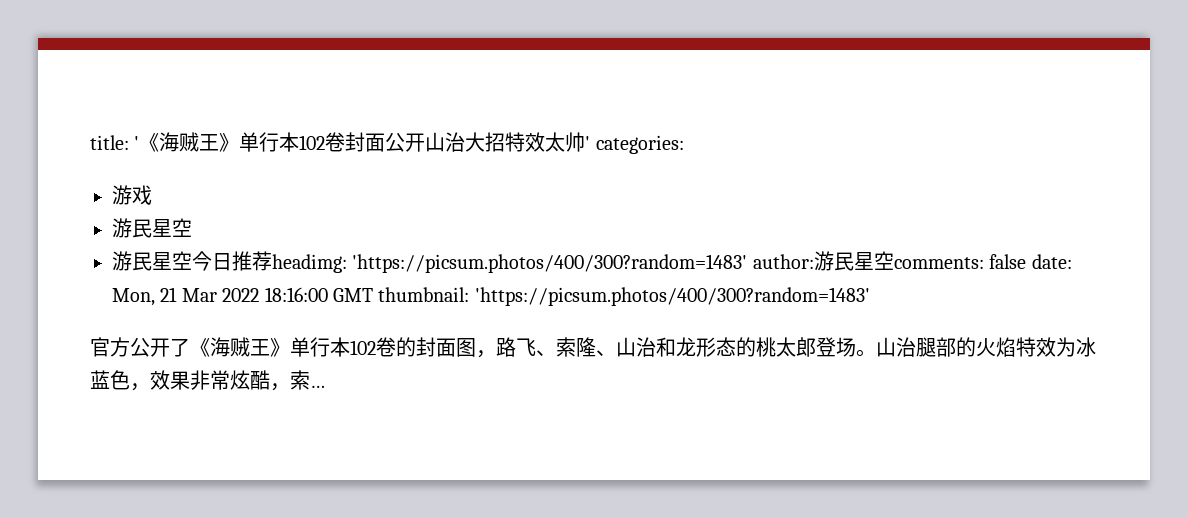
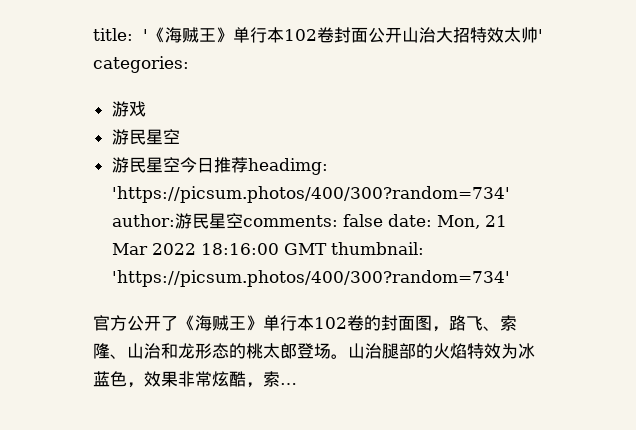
[352,254,748,273] 'https://picsum.photos/400/300?random=1483' -> [111,186,510,203] 'https://picsum.photos/400/300?random=734'
[474,287,870,306] 'https://picsum.photos/400/300?random=1483' -> [111,270,510,287] 'https://picsum.photos/400/300?random=734'

